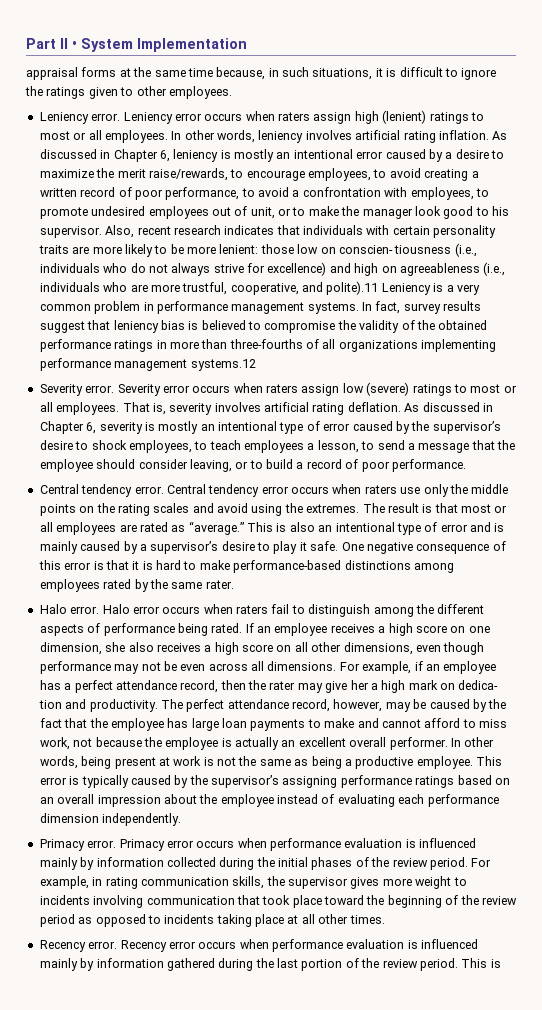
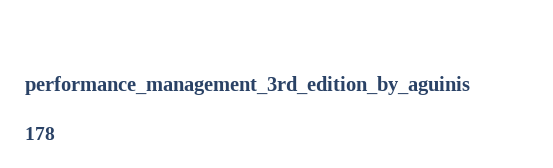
[26,38,247,52] [26,67,497,80] [25,86,232,99] [39,110,484,124] [39,130,508,143] [39,149,504,162] [39,168,479,181] [39,187,489,200] [39,206,509,219] [39,225,497,238] [38,243,477,257] [39,262,506,276] [39,281,480,295] [39,301,482,314] [39,320,488,333] [39,339,497,352] [39,358,256,371] [39,382,517,396] [39,402,493,415] [39,421,501,434] [39,440,515,453] [39,459,466,472] [39,484,509,497] [39,503,508,516] [39,521,505,535] [39,541,506,554] [38,560,454,573] [39,579,234,592] [39,604,485,617] [39,623,490,636] [39,642,485,655] [39,661,497,674] [39,680,499,693] [38,699,507,712] [39,718,507,731] [39,737,495,750] [39,756,502,769] [39,775,510,788] [39,794,499,807] [39,813,182,826] [39,838,477,851] [39,857,492,870] [39,876,467,889] [39,895,517,908] [39,914,385,927] [39,939,479,952] [39,958,501,971] Part II • System Implementation // appraisal forms at the same time because, in such situations, it is difficult to ignore the ratings given to other employees. // Leniency error. Leniency error occurs when raters assign high (lenient) ratings to most or all employees. In other words, leniency involves artificial rating inflation. As discussed in Chapter 6, leniency is mostly an intentional error caused by a desire to maximize the merit raise/rewards, to encourage employees, to avoid creating a written record of poor performance, to avoid a confrontation with employees, to promote undesired employees out of unit, or to make the manager look good to his supervisor. Also, recent research indicates that individuals with certain personality traits are more likely to be more lenient: those low on conscien- tiousness (i.e., individuals who do not always strive for excellence) and high on agreeableness (i.e., individuals who are more trustful, cooperative, and polite).11 Leniency is a very common problem in performance management systems. In fact, survey results suggest that leniency bias is believed to compromise the validity of the obtained performance ratings in more than three-fourths of all organizations implementing performance management systems.12 // Severity error. Severity error occurs when raters assign low (severe) ratings to most or all employees. That is, severity involves artificial rating deflation. As discussed in Chapter 6, severity is mostly an intentional type of error caused by the supervisor’s desire to shock employees, to teach employees a lesson, to send a message that the employee should consider leaving, or to build a record of poor performance. // Central tendency error. Central tendency error occurs when raters use only the middle points on the rating scales and avoid using the extremes. The result is that most or all employees are rated as “average.” This is also an intentional type of error and is mainly caused by a supervisor’s desire to play it safe. One negative consequence of this error is that it is hard to make performance-based distinctions among employees rated by the same rater. // Halo error. Halo error occurs when raters fail to distinguish among the different aspects of performance being rated. If an employee receives a high score on one dimension, she also receives a high score on all other dimensions, even though performance may not be even across all dimensions. For example, if an employee has a perfect attendance record, then the rater may give her a high mark on dedica- tion and productivity. The perfect attendance record, however, may be caused by the fact that the employee has large loan payments to make and cannot afford to miss work, not because the employee is actually an excellent overall performer. In other words, being present at work is not the same as being a productive employee. This error is typically caused by the supervisor’s assigning performance ratings based on an overall impression about the employee instead of evaluating each performance dimension independently. // Primacy error. Primacy error occurs when performance evaluation is influenced mainly by information collected during the initial phases of the review period. For example, in rating communication skills, the supervisor gives more weight to incidents involving communication that took place toward the beginning of the review period as opposed to incidents taking place at all other times. // Recency error. Recency error occurs when performance evaluation is influenced mainly by information gathered during the last portion of the review period. This is -> [25,76,470,95] [25,127,55,140] performance_management_3rd_edition_by_aguinis // 178

